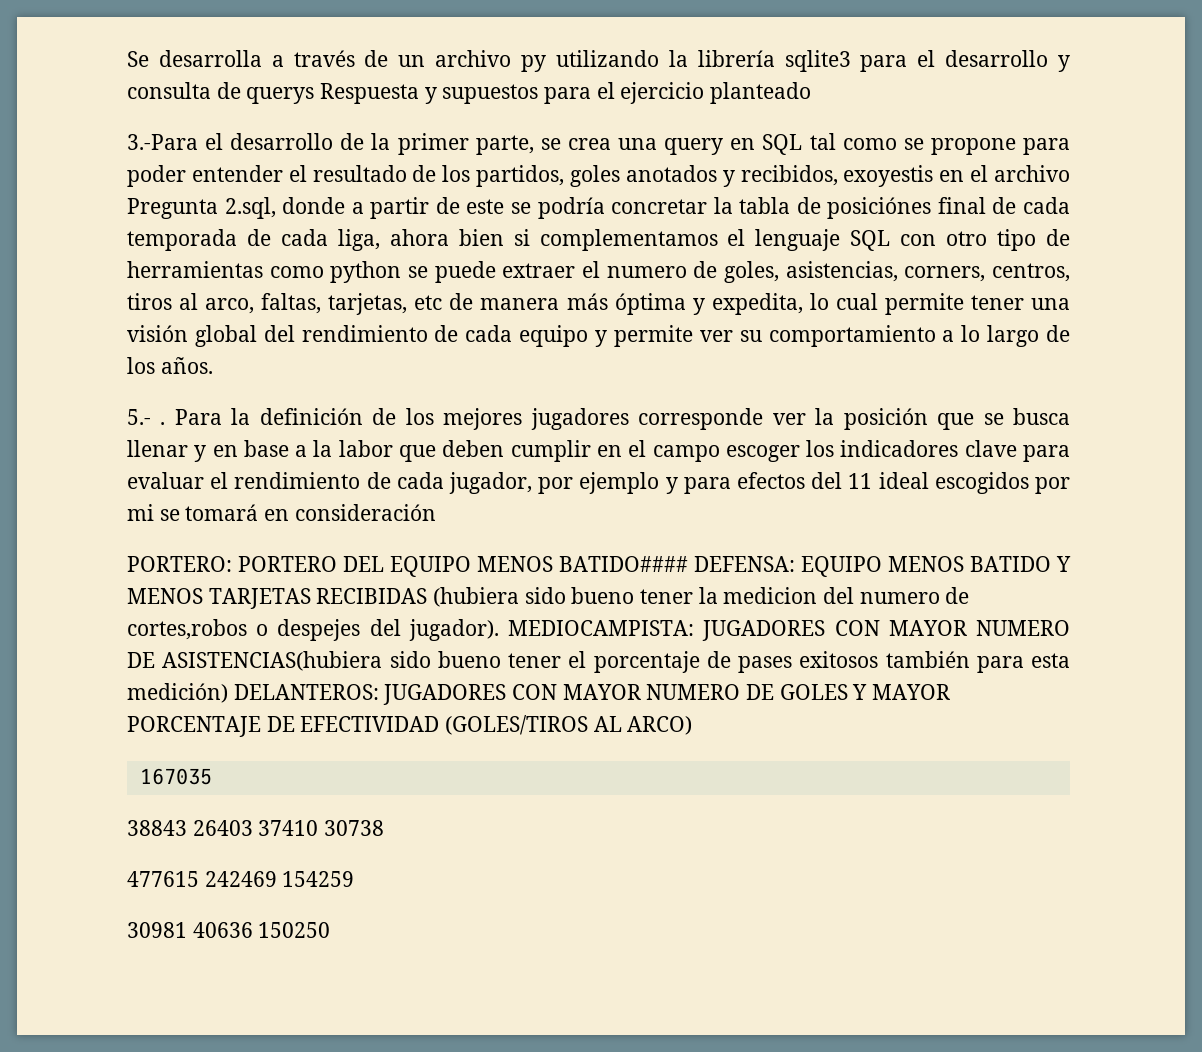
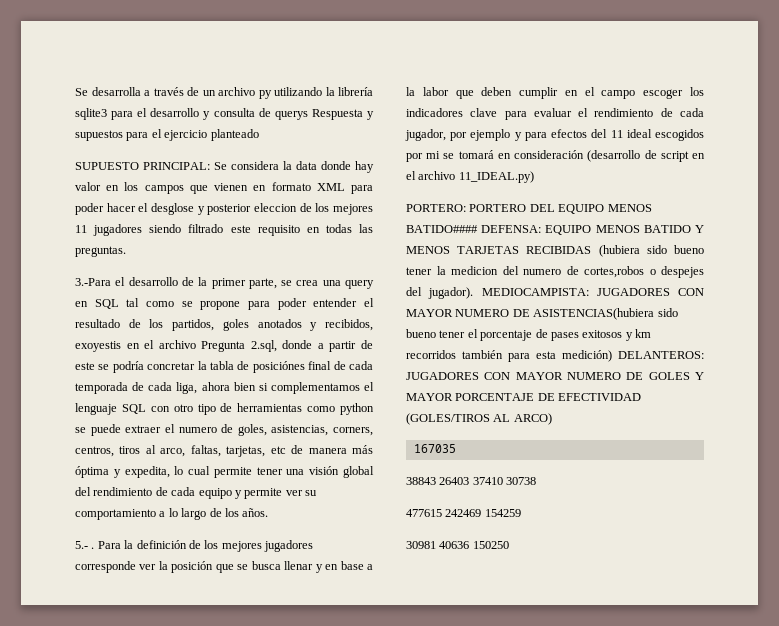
(812, 93) none -> [75,161,374,173] [75,182,374,194] [75,203,373,215] [75,224,373,236] [75,246,126,257] // SUPUESTO PRINCIPAL: Se considera la data donde hay valor en los campos que vienen en formato XML para poder hacer el desglose y posterior eleccion de los mejores 11 jugadores siendo filtrado este requisito en todas las preguntas.
(436, 512) none -> [587,150,705,162] [406,171,534,183] (desarrollo de script en el archivo 11_IDEAL.py)
(879, 659) none -> [625,329,651,341] [406,350,456,359] y km recorridos

